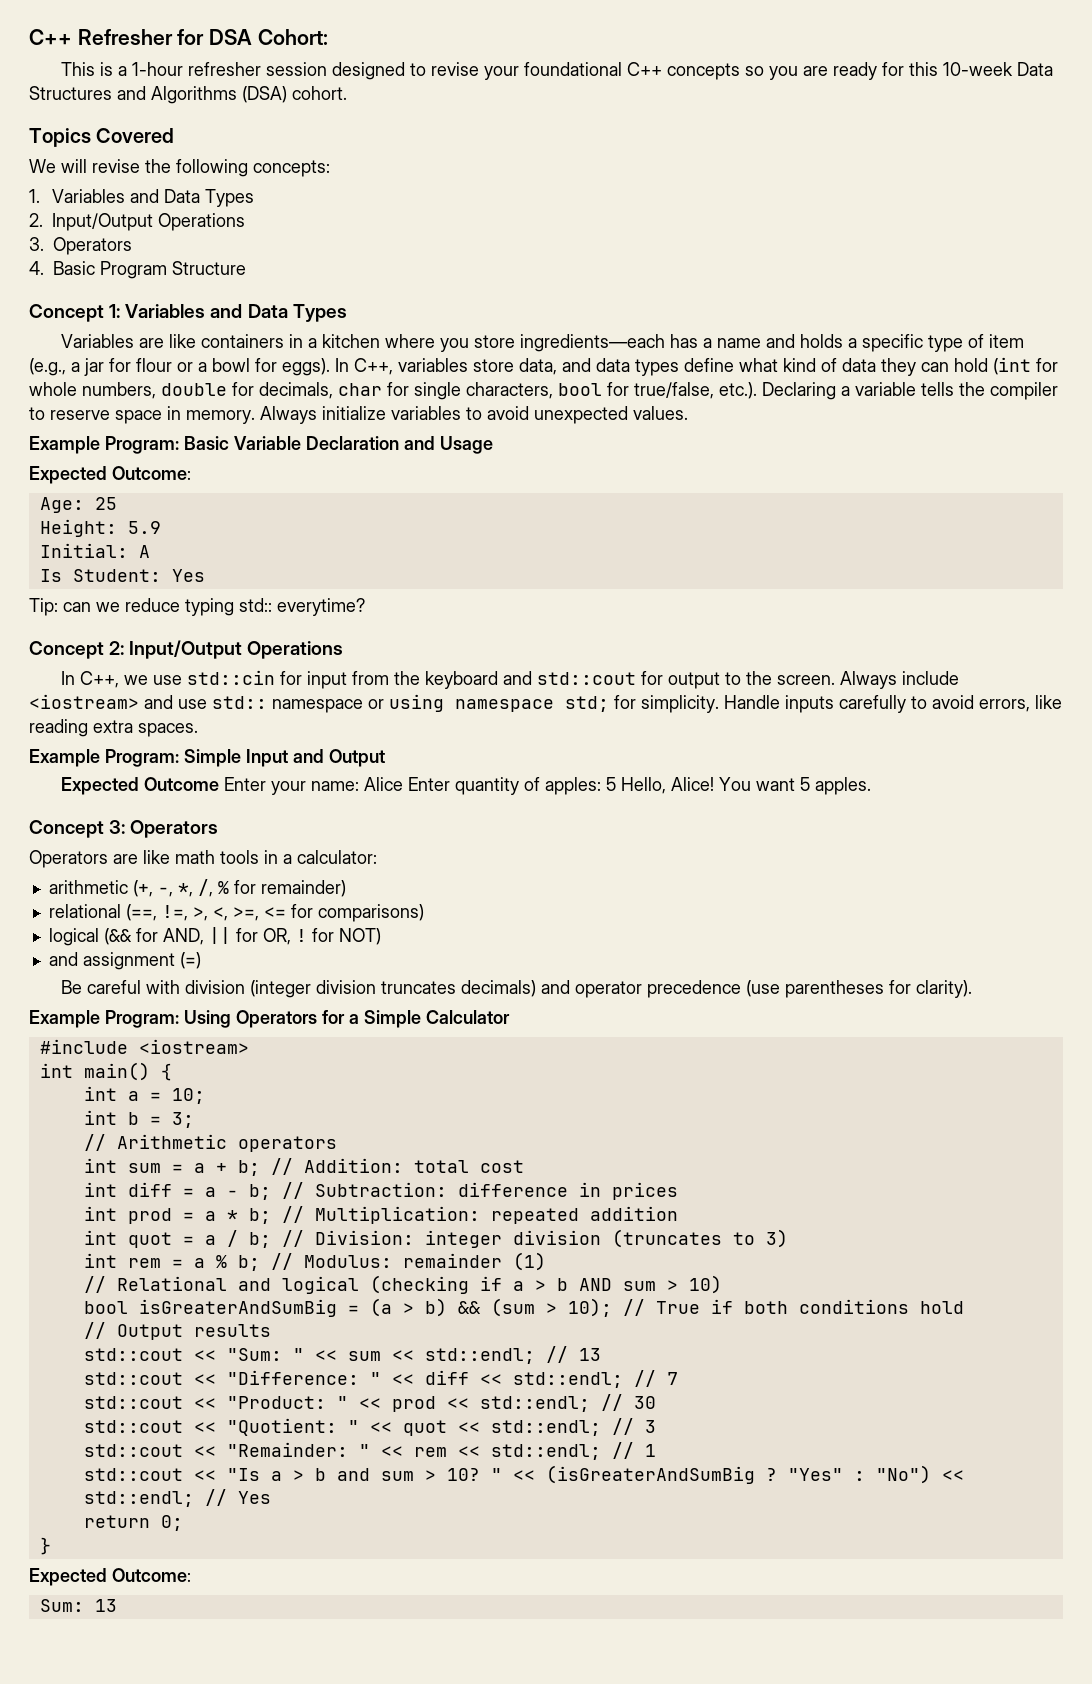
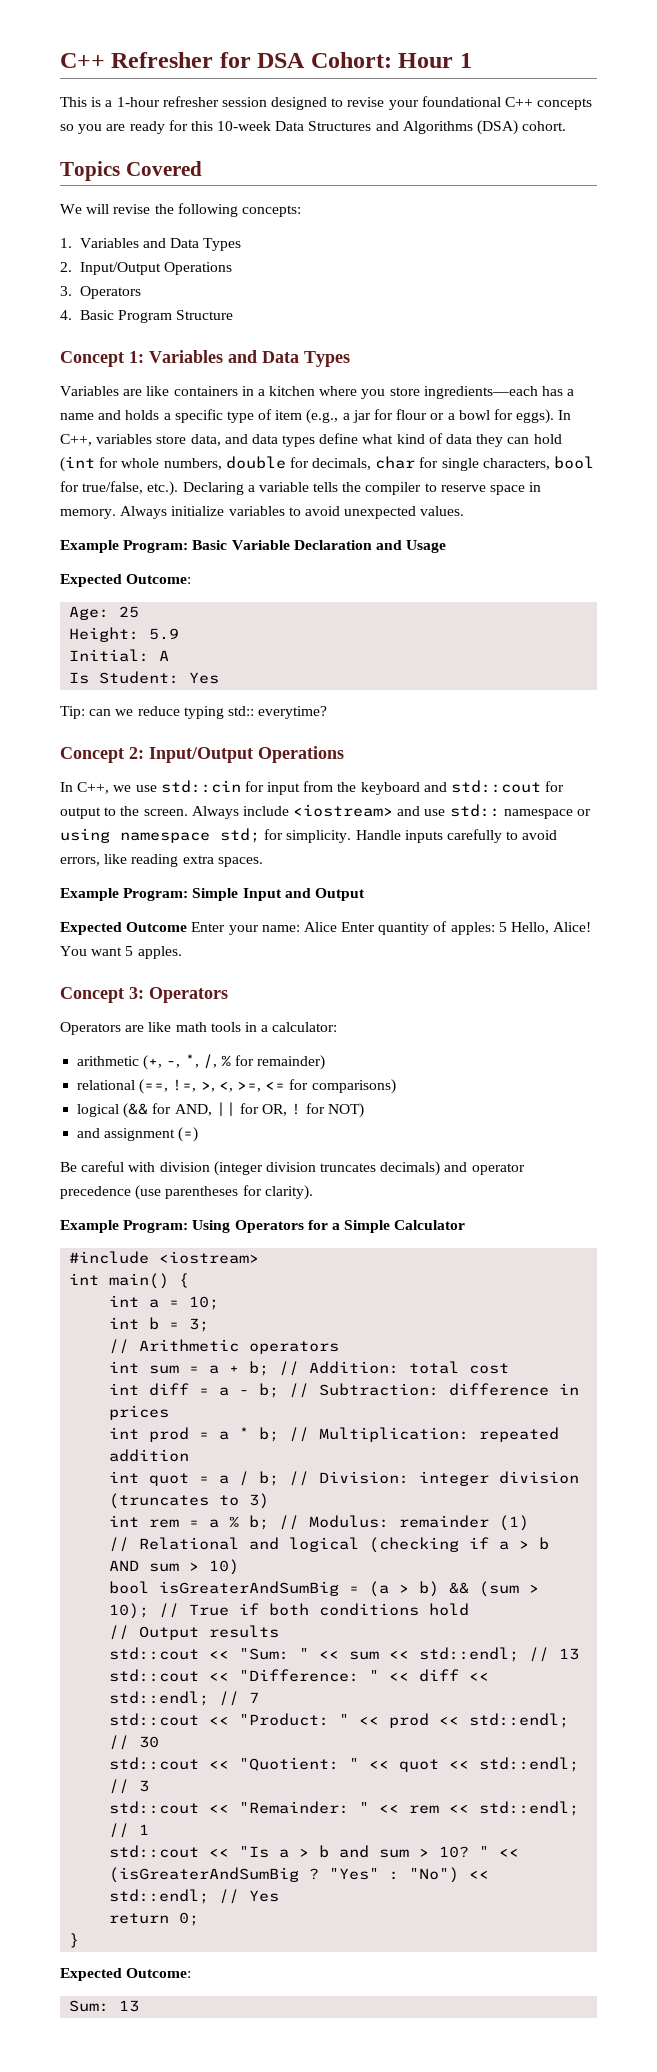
(328, 37) none -> [398,53,472,68] Hour 1

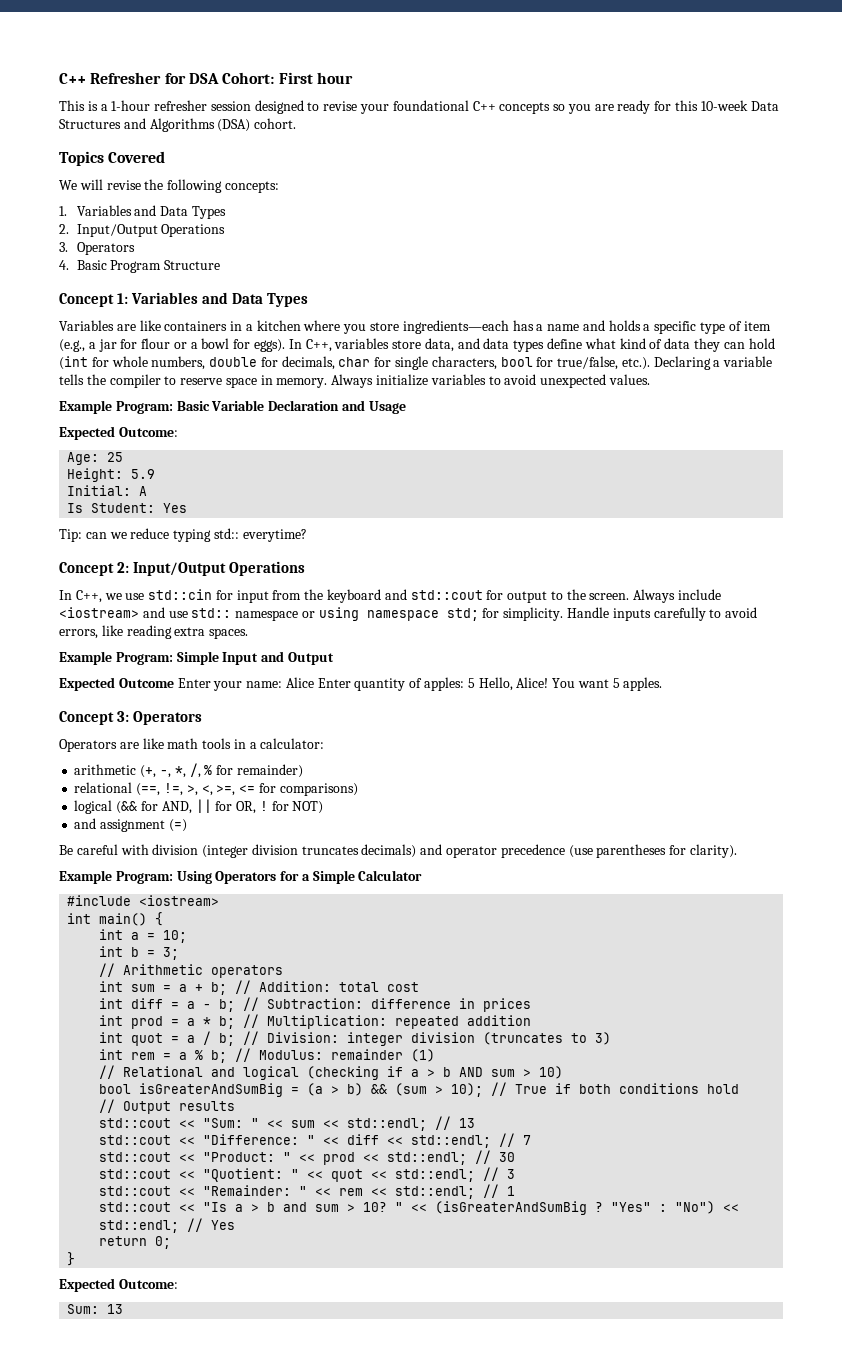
[398,53,472,68] Hour 1 -> [278,72,353,84] First hour

